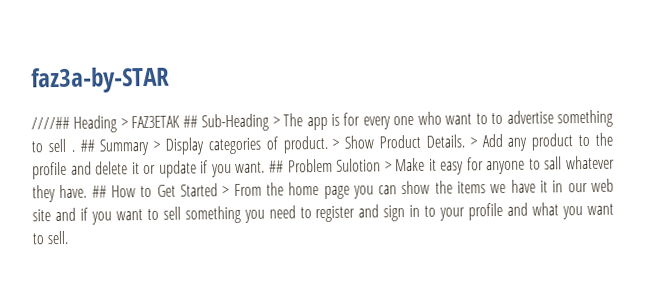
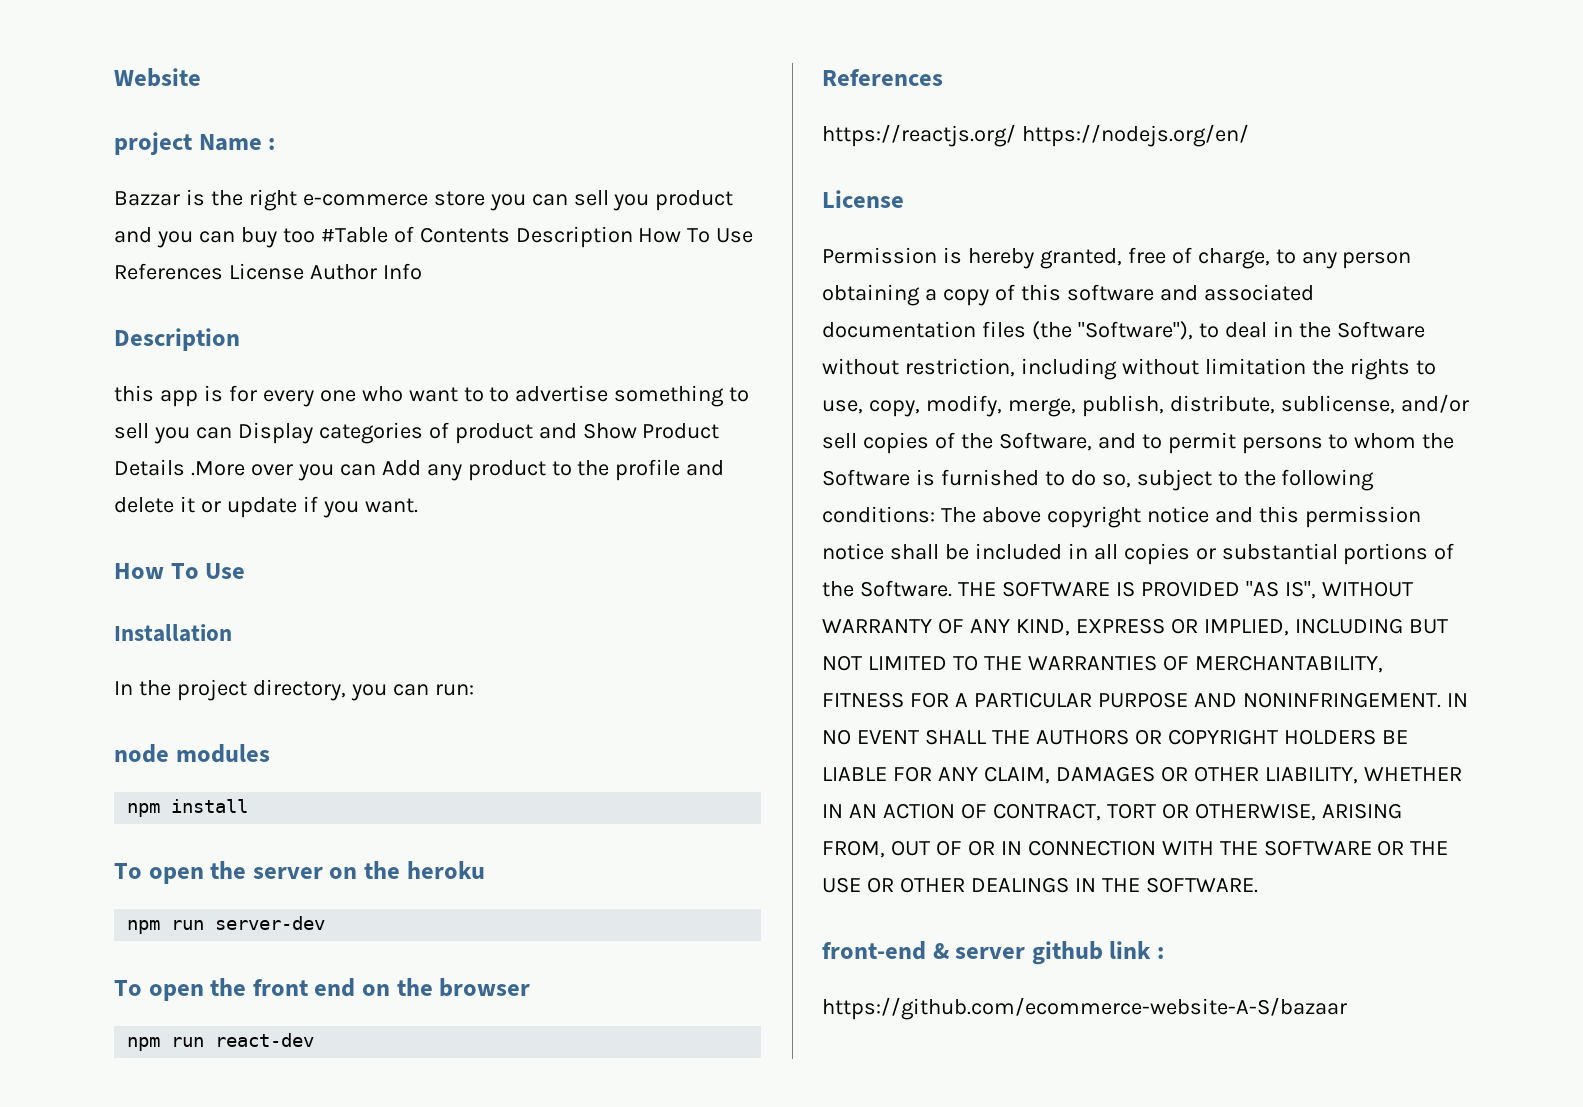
[31,66,170,94] [31,113,304,133] faz3a-by-STAR // ////## Heading > FAZ3ETAK ## Sub-Heading > The -> [114,68,201,87] [114,132,276,155] [114,189,734,211] [114,226,754,248] [114,263,422,280] [114,328,240,351] [114,385,154,402] Website // project Name : // Bazzar is the right e-commerce store you can sell you product and you can buy too #Table of Contents Description How To Use References License Author Info // Description // this
[70,134,477,156] . ## Summary > Display categories of product. > Show Product Details. > -> [153,422,720,444] [114,459,376,481] you can Display categories of product and Show Product Details .More over you can
[268,155,616,175] [32,178,615,203] [32,202,615,225] [32,230,70,245] ## Problem Sulotion > Make it easy for anyone to sall whatever they have. ## How to Get Started > From the home page you can show the items we have it in our web site and if you want to sell something you need to register and sign in to your profile and what you want to sell. -> [114,563,246,579] [114,624,232,642] [114,679,474,701] [114,744,270,763] [127,799,249,817] [114,861,485,884] [127,916,326,934] [114,978,531,1001] [127,1033,315,1051] [822,69,943,86] [822,124,1249,147] [822,190,904,208] [822,247,1412,269] [822,284,1314,306] [822,321,1425,340] [822,358,1436,380] [822,394,1469,417] [822,432,1455,454] [822,469,1375,491] [822,506,1421,528] [822,543,1455,565] [822,580,1413,599] [822,618,1448,636] [822,655,1383,673] [822,692,1468,708] [822,729,1408,745] [822,766,1462,784] [822,803,1402,821] [822,840,1449,858] [822,877,1258,893] [822,941,1165,965] [822,997,1347,1020] // How To Use // Installation // In the project directory, you can run: // node modules // npm install // To open the server on the heroku // npm run server-dev // To open the front end on the browser // npm run react-dev // References // https://reactjs.org/ https://nodejs.org/en/ // License // Permission is hereby granted, free of charge, to any person obtaining a copy of this software and associated documentation files (the "Software"), to deal in the Software without restriction, including without limitation the rights to use, copy, modify, merge, publish, distribute, sublicense, and/or sell copies of the Software, and to permit persons to whom the Software is furnished to do so, subject to the following conditions: The above copyright notice and this permission notice shall be included in all copies or substantial portions of the Software. THE SOFTWARE IS PROVIDED "AS IS", WITHOUT WARRANTY OF ANY KIND, EXPRESS OR IMPLIED, INCLUDING BUT NOT LIMITED TO THE WARRANTIES OF MERCHANTABILITY, FITNESS FOR A PARTICULAR PURPOSE AND NONINFRINGEMENT. IN NO EVENT SHALL THE AUTHORS OR COPYRIGHT HOLDERS BE LIABLE FOR ANY CLAIM, DAMAGES OR OTHER LIABILITY, WHETHER IN AN ACTION OF CONTRACT, TORT OR OTHERWISE, ARISING FROM, OUT OF OR IN CONNECTION WITH THE SOFTWARE OR THE USE OR OTHER DEALINGS IN THE SOFTWARE. // front-end & server github link : // https://github.com/ecommerce-website-A-S/bazaar

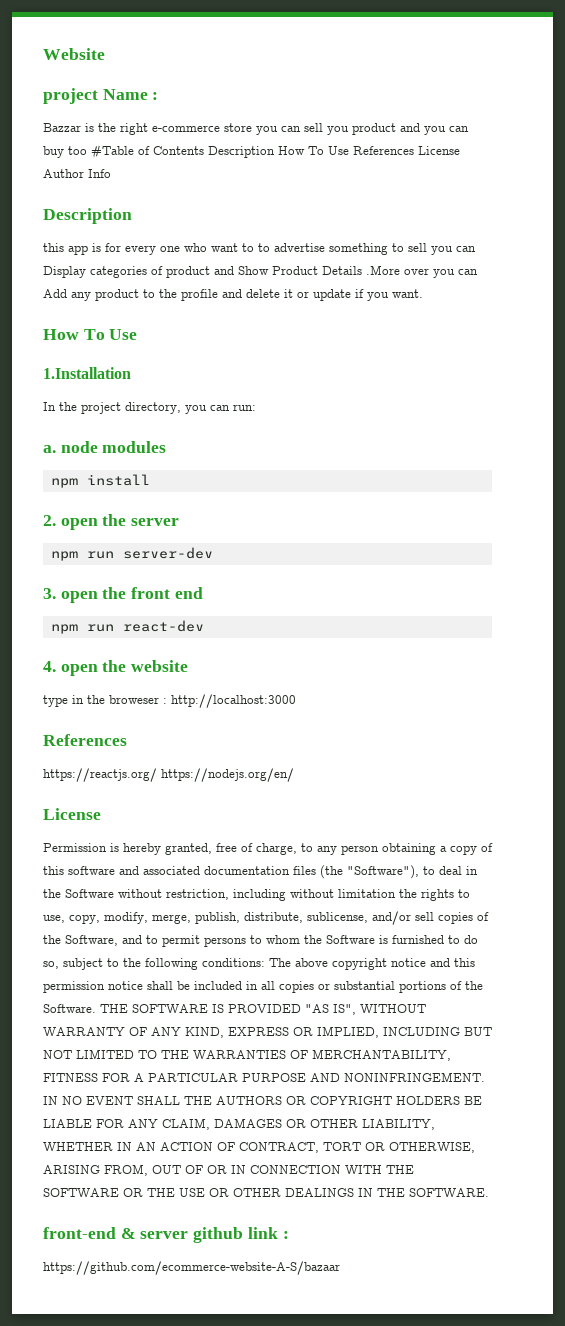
[114,624,232,642] Installation -> [43,367,131,379] 1.Installation
(474, 690) none -> [43,445,56,453] a.
[114,863,142,879] To -> [43,515,56,526] 2.
[329,861,485,879] on the heroku -> (180, 522) none
[114,980,142,996] To -> [43,588,56,599] 3.
[362,978,531,997] on the browser -> (203, 593) none
(315, 1040) none -> [43,660,189,676] [43,694,296,708] // 4. open the website // type in the broweser : http://localhost:3000

